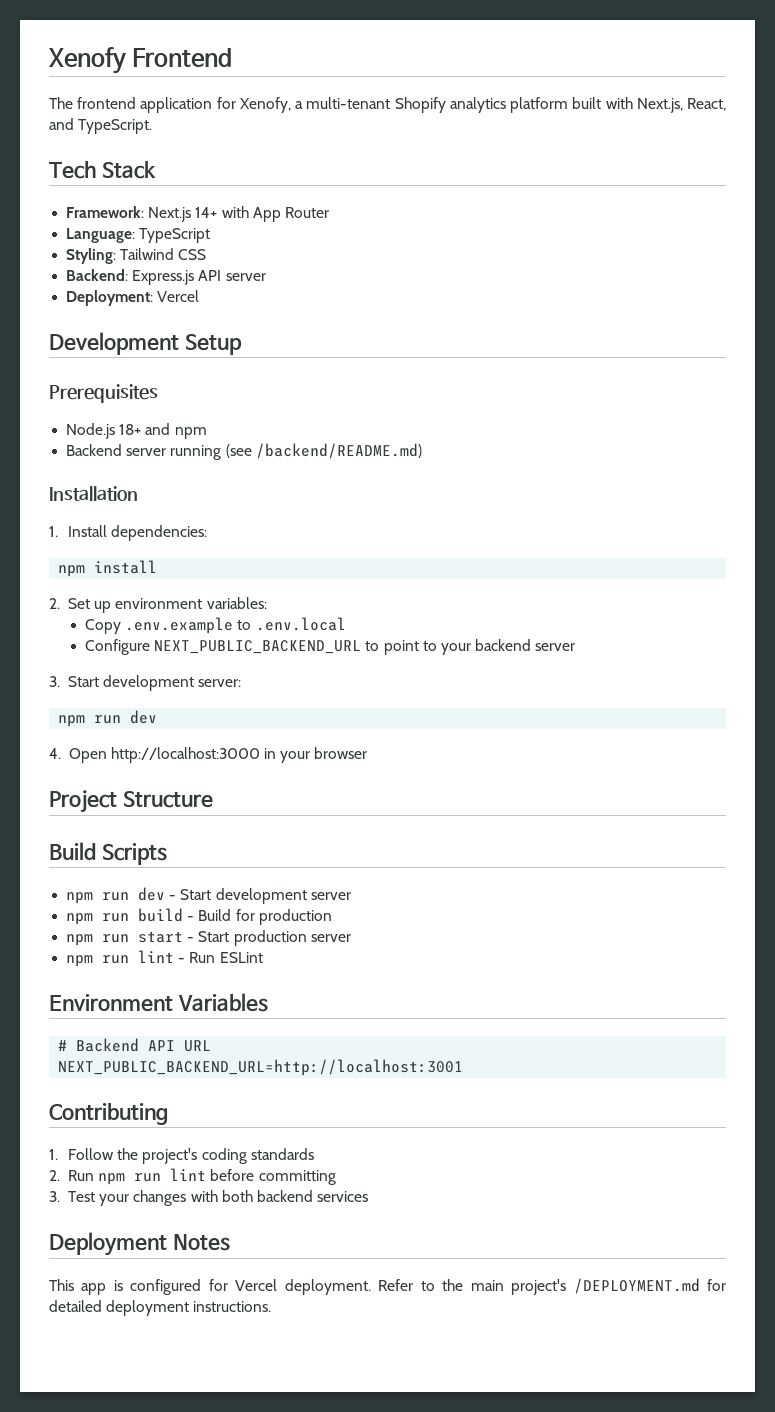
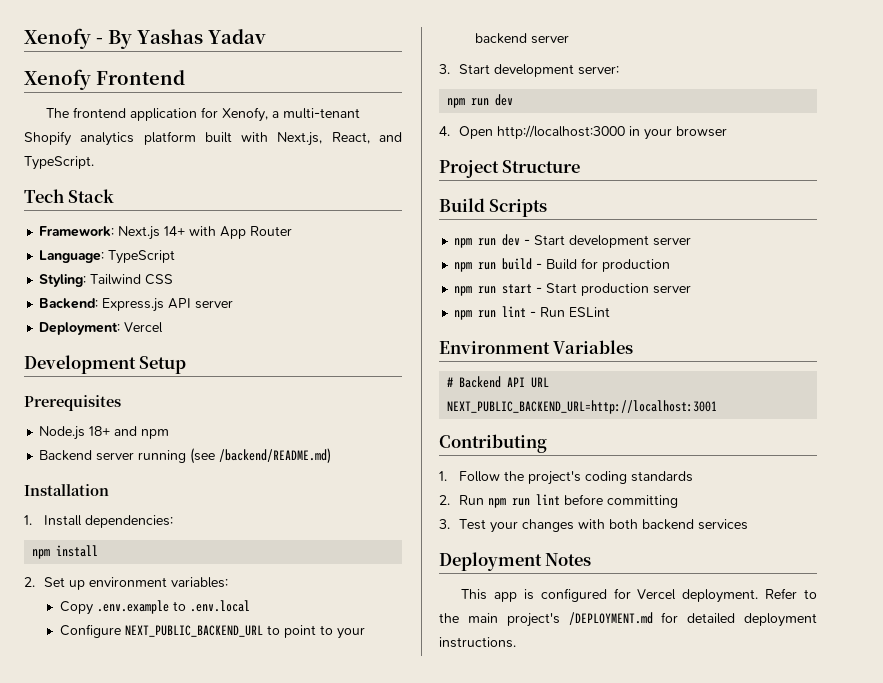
[48,47,126,74] Xenofy -> [24,28,266,49] [24,69,91,90] Xenofy - By Yashas Yadav // Xenofy

